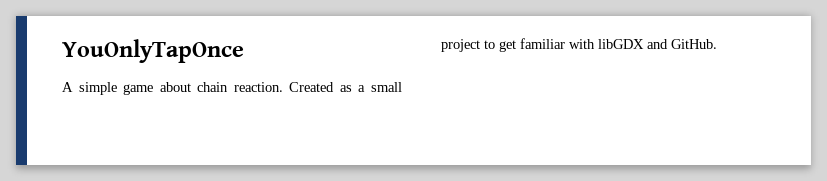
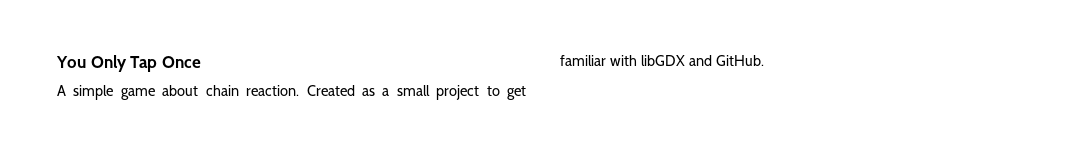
[62,39,244,63] YouOnlyTapOnce -> [56,55,201,72] You Only Tap Once

